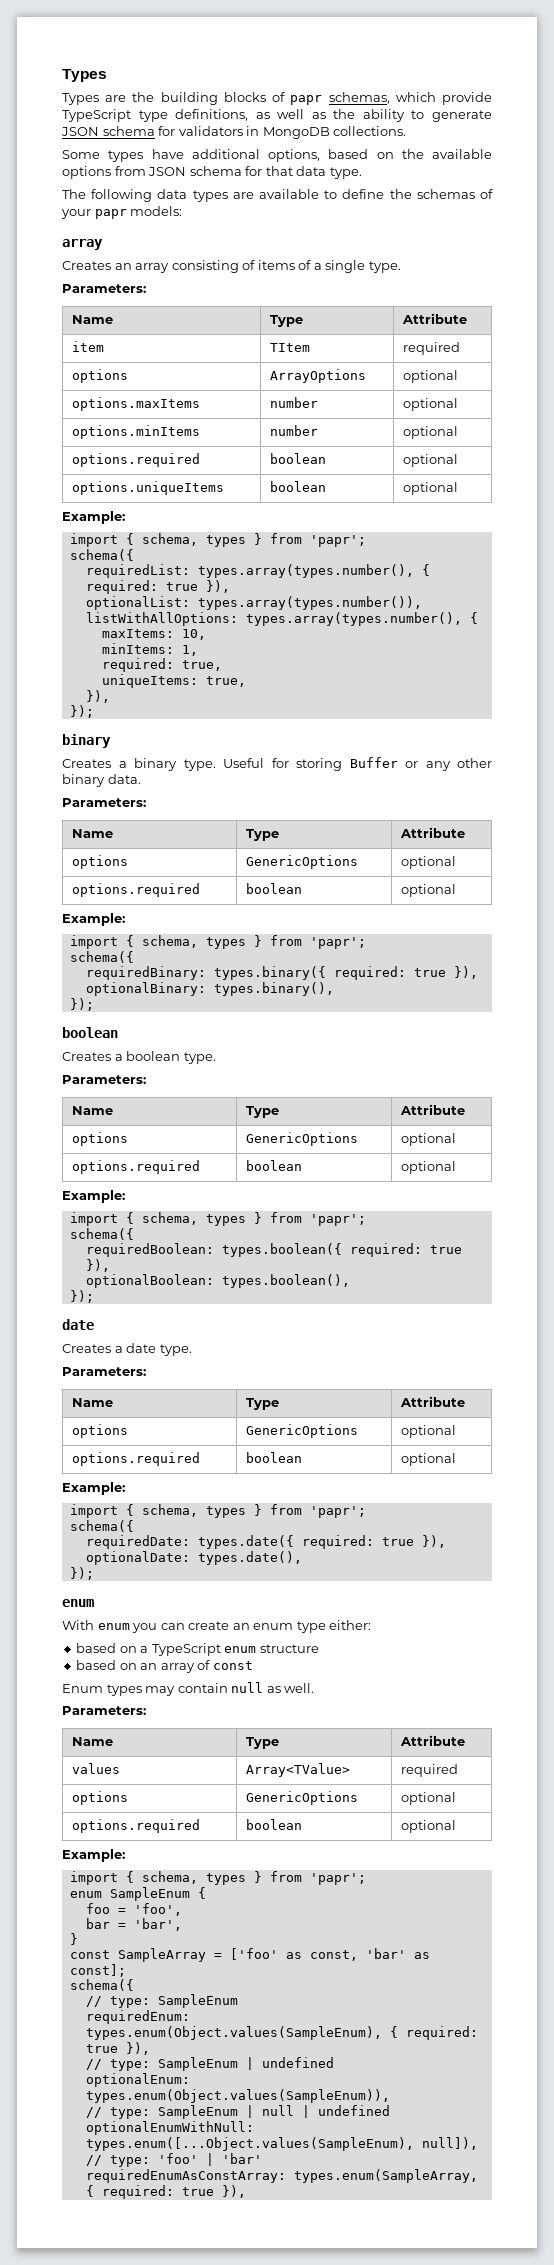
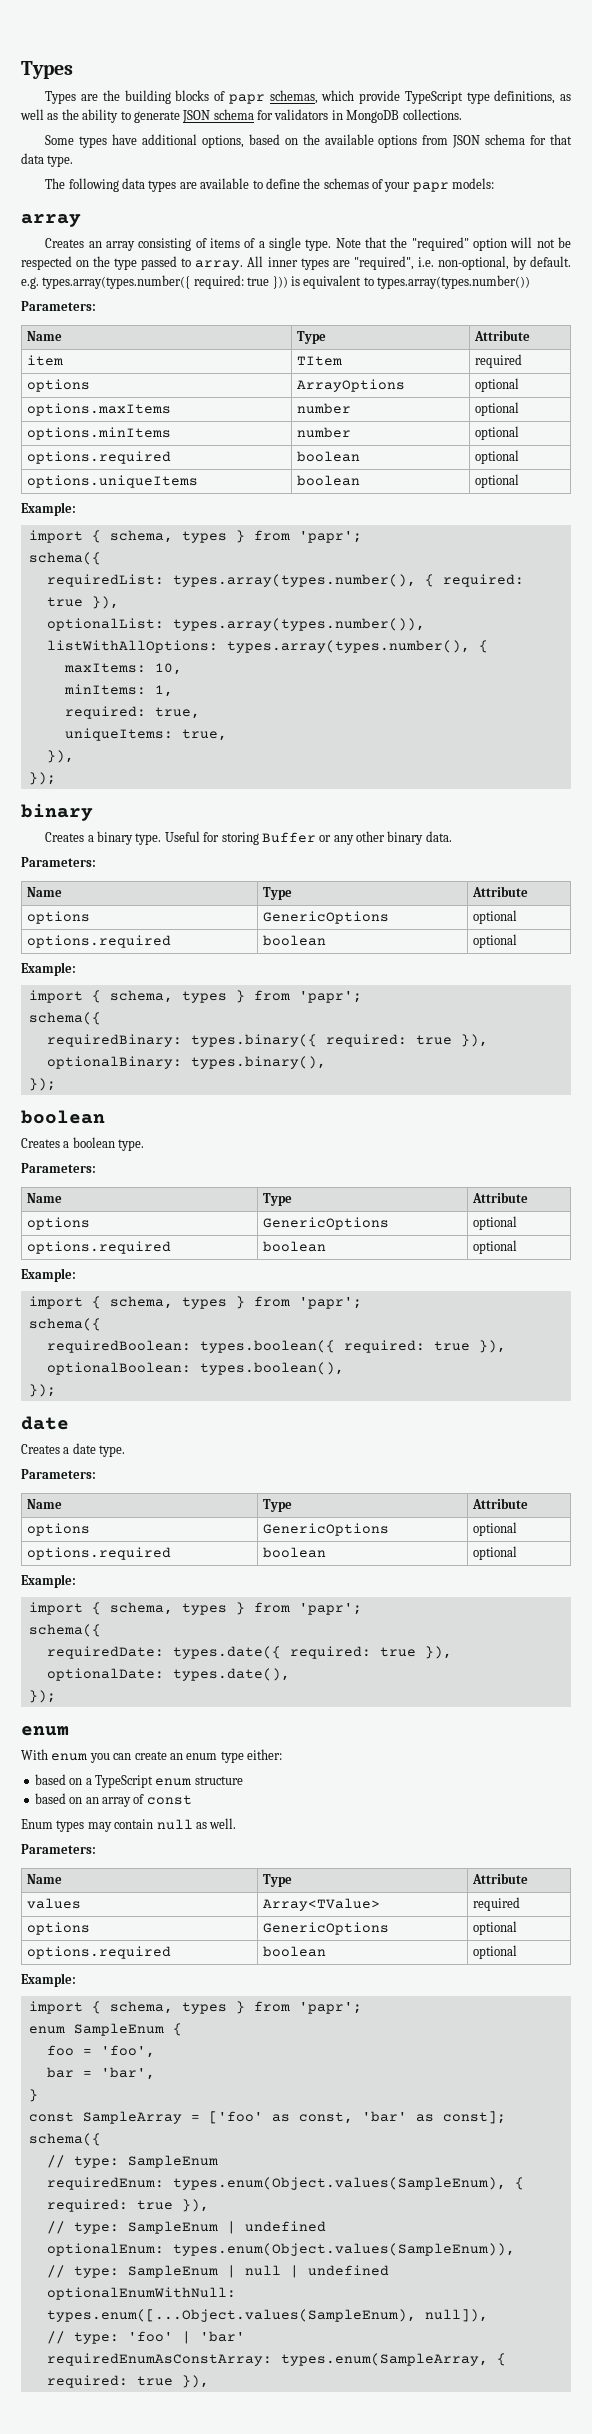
(401, 267) none -> [335,237,571,251] [21,256,571,270] [21,275,530,289] Note that the "required" option will not be respected on the type passed to array. All inner types are "required", i.e. non-optional, by default. e.g. types.array(types.number({ required: true })) is equivalent to types.array(types.number())

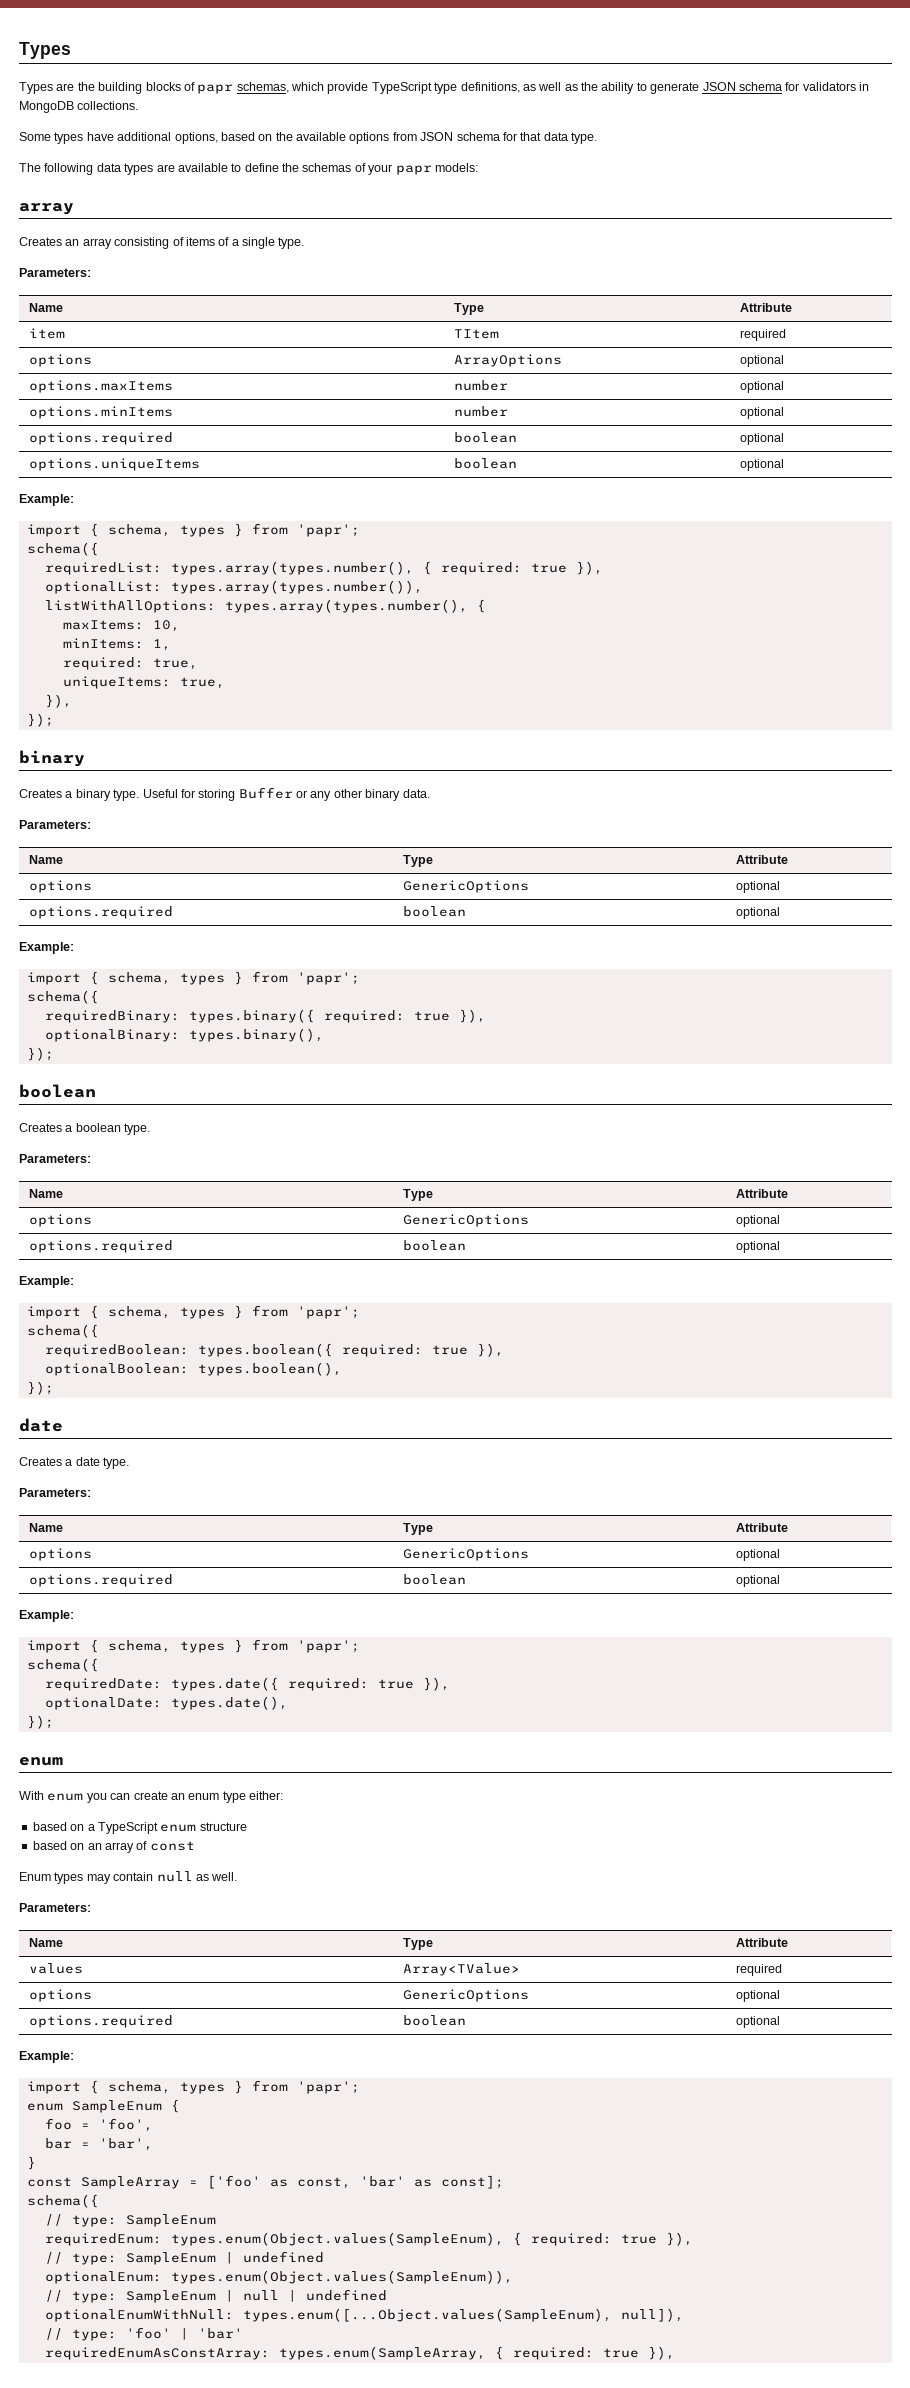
[335,237,571,251] [21,256,571,270] [21,275,530,289] Note that the "required" option will not be respected on the type passed to array. All inner types are "required", i.e. non-optional, by default. e.g. types.array(types.number({ required: true })) is equivalent to types.array(types.number()) -> (305, 243) none

